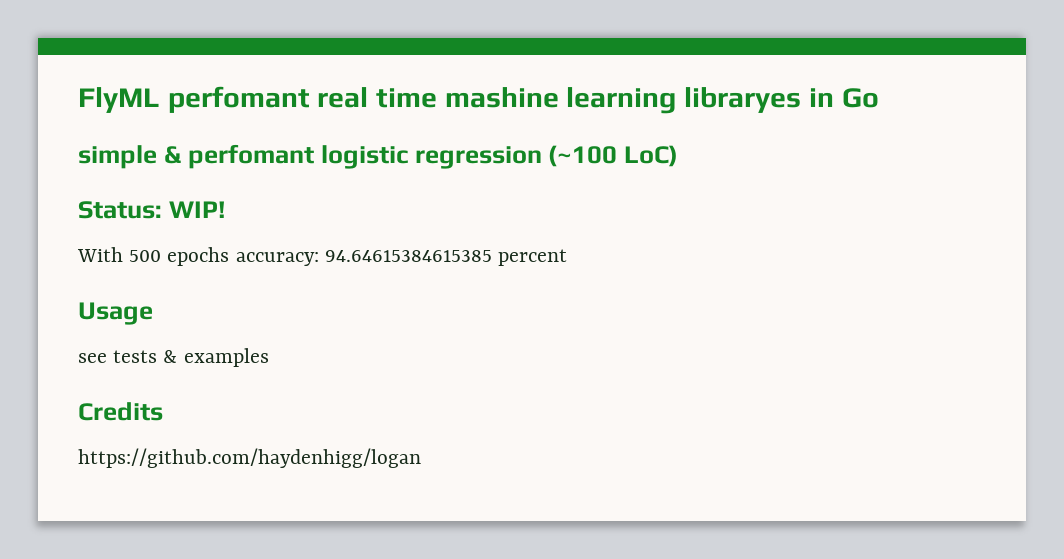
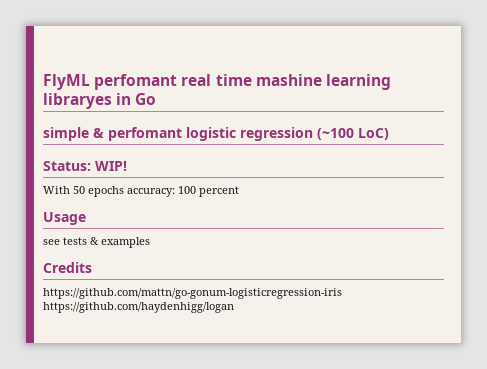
[129,250,162,262] 500 -> [73,186,85,194] 50
[324,250,492,262] 94.64615384615385 -> [178,186,196,194] 100
(163, 411) none -> [43,288,342,299] https://github.com/mattn/go-gonum-logisticregression-iris

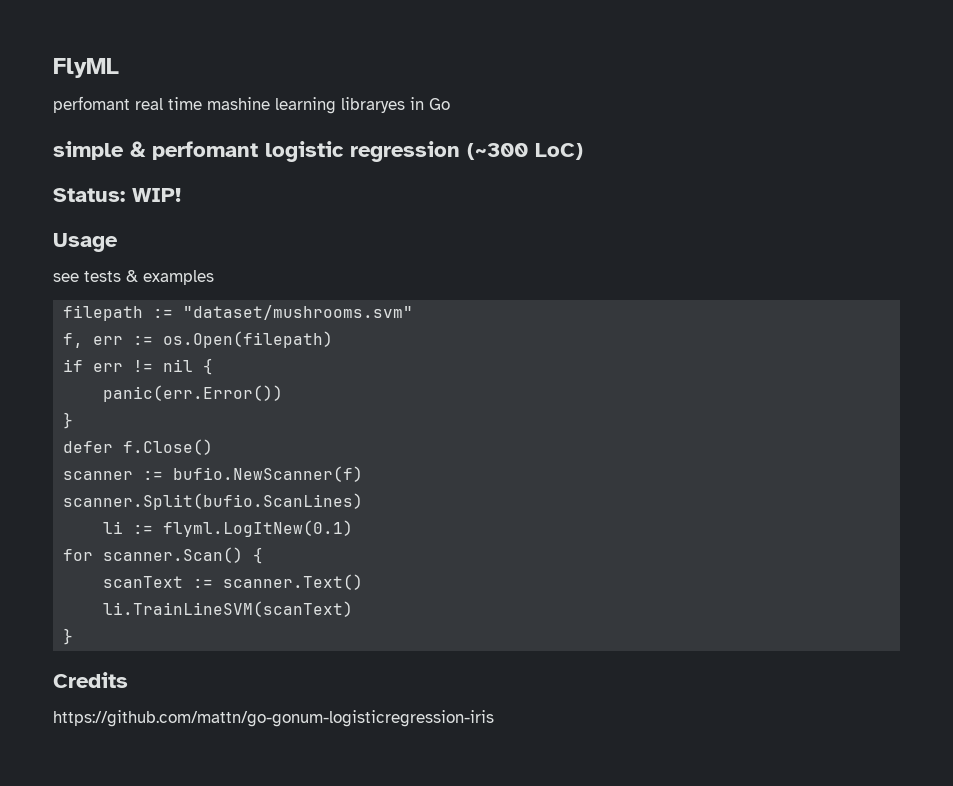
(90, 82) none -> (119, 68) //
[317,128,354,140] (~100 -> [467,143,528,160] (~300
[43,186,239,197] // With 50 epochs accuracy: 100 percent -> (181, 195) none
(150, 242) none -> [63,305,414,321] [63,331,334,348] [63,358,214,375] [103,385,284,402] [63,412,74,429] [63,439,214,455] [63,466,364,482] [63,493,364,510] [103,520,354,537] [63,547,264,564] [103,574,364,590] [103,601,354,617] [63,628,74,645] // filepath := "dataset/mushrooms.svm" // f, err := os.Open(filepath) // if err != nil { // panic(err.Error()) // } // defer f.Close() // scanner := bufio.NewScanner(f) // scanner.Split(bufio.ScanLines) // li := flyml.LogItNew(0.1) // for scanner.Scan() { // scanText := scanner.Text() // li.TrainLineSVM(scanText) // }
[43,302,234,313] https://github.com/haydenhigg/logan -> (494, 718) none

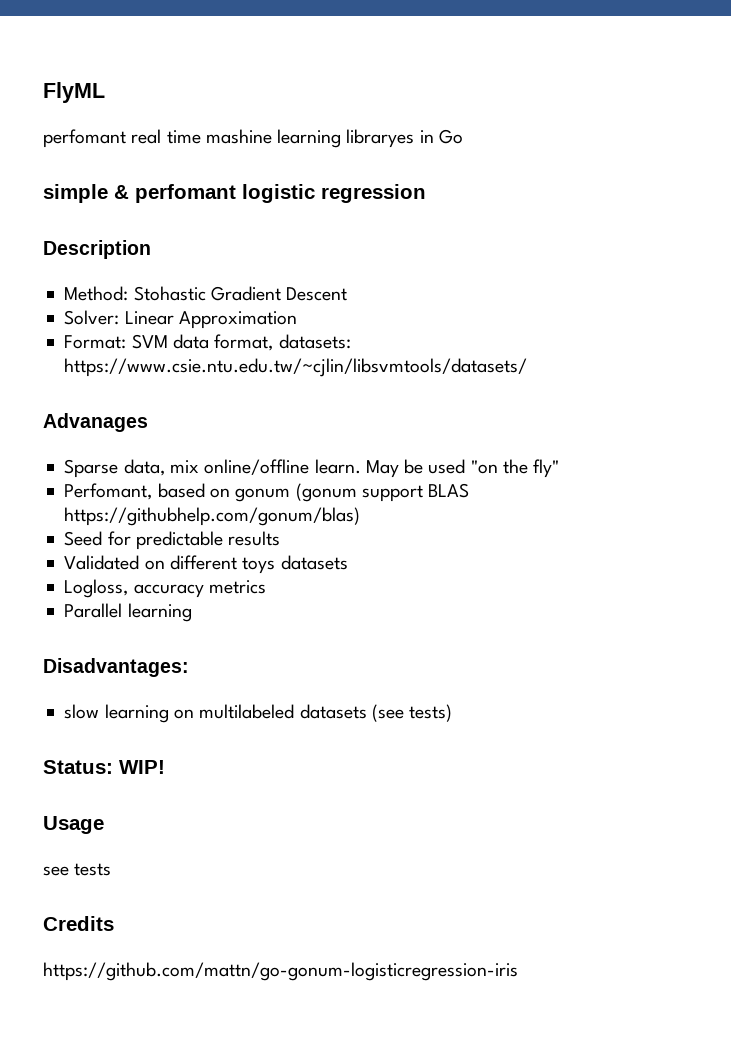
[467,143,583,160] (~300 LoC) -> [43,240,151,259] [64,286,348,301] [64,310,297,329] [64,334,351,351] [64,358,528,377] [43,413,148,432] [64,459,560,478] [64,483,470,502] [64,507,361,526] [64,531,281,550] [64,555,348,574] [64,579,266,598] [64,603,192,622] [43,658,189,677] [64,704,453,723] // Description // Method: Stohastic Gradient Descent // Solver: Linear Approximation // Format: SVM data format, datasets: https://www.csie.ntu.edu.tw/~cjlin/libsvmtools/datasets/ // Advanages // Sparse data, mix online/offline learn. May be used "on the fly" // Perfomant, based on gonum (gonum support BLAS https://githubhelp.com/gonum/blas) // Seed for predictable results // Validated on different toys datasets // Logloss, accuracy metrics // Parallel learning // Disadvantages: // slow learning on multilabeled datasets (see tests)
[126,270,214,285] [63,305,414,321] [63,331,334,348] [63,358,214,375] [103,385,284,402] [63,412,74,429] [63,439,214,455] [63,466,364,482] [63,493,364,510] [103,520,354,537] [63,547,264,564] [103,574,364,590] [103,601,354,617] [63,628,74,645] & examples // filepath := "dataset/mushrooms.svm" // f, err := os.Open(filepath) // if err != nil { // panic(err.Error()) // } // defer f.Close() // scanner := bufio.NewScanner(f) // scanner.Split(bufio.ScanLines) // li := flyml.LogItNew(0.1) // for scanner.Scan() { // scanText := scanner.Text() // li.TrainLineSVM(scanText) // } -> (112, 869) none

